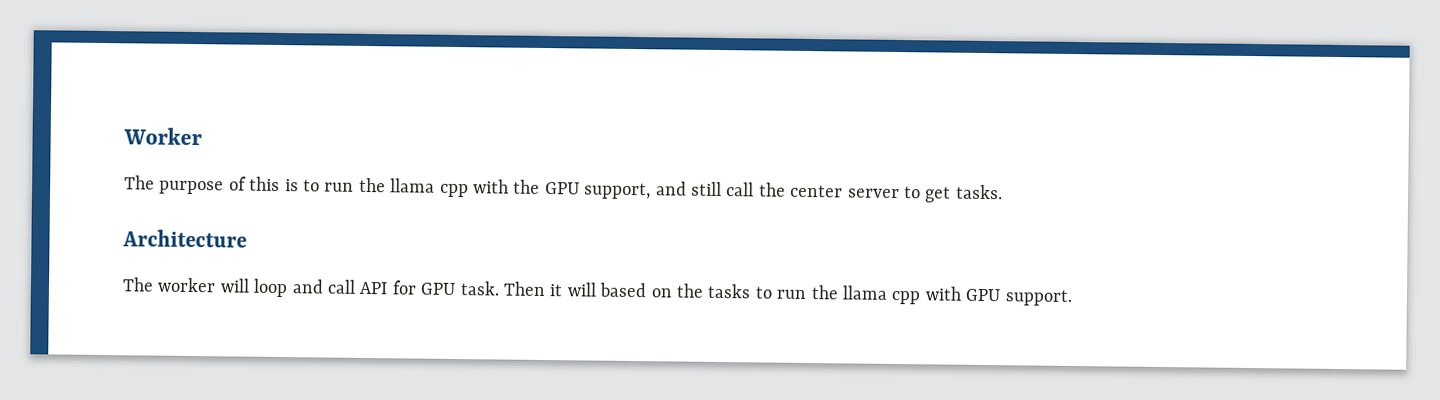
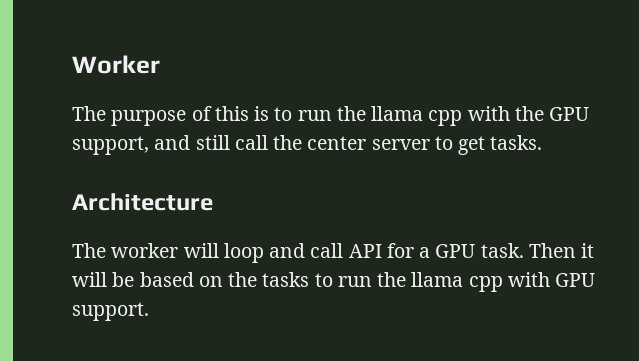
(417, 287) none -> [419,247,431,258] a
(597, 289) none -> [112,272,135,287] be

